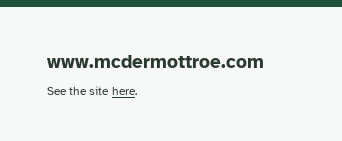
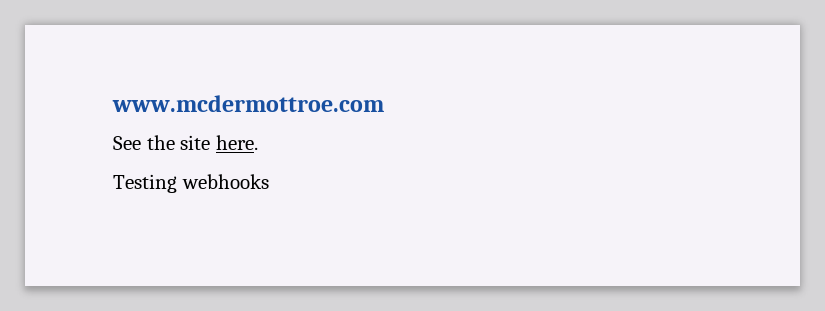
(137, 91) none -> [113,174,269,193] // Testing webhooks

